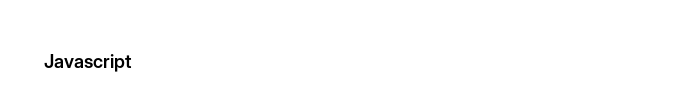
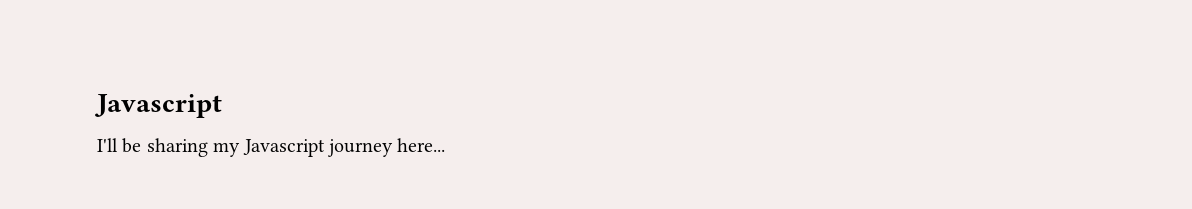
[44,54,132,72] Javascript -> [95,94,222,118] [97,138,446,157] Javascript // I'll be sharing my Javascript journey here...

